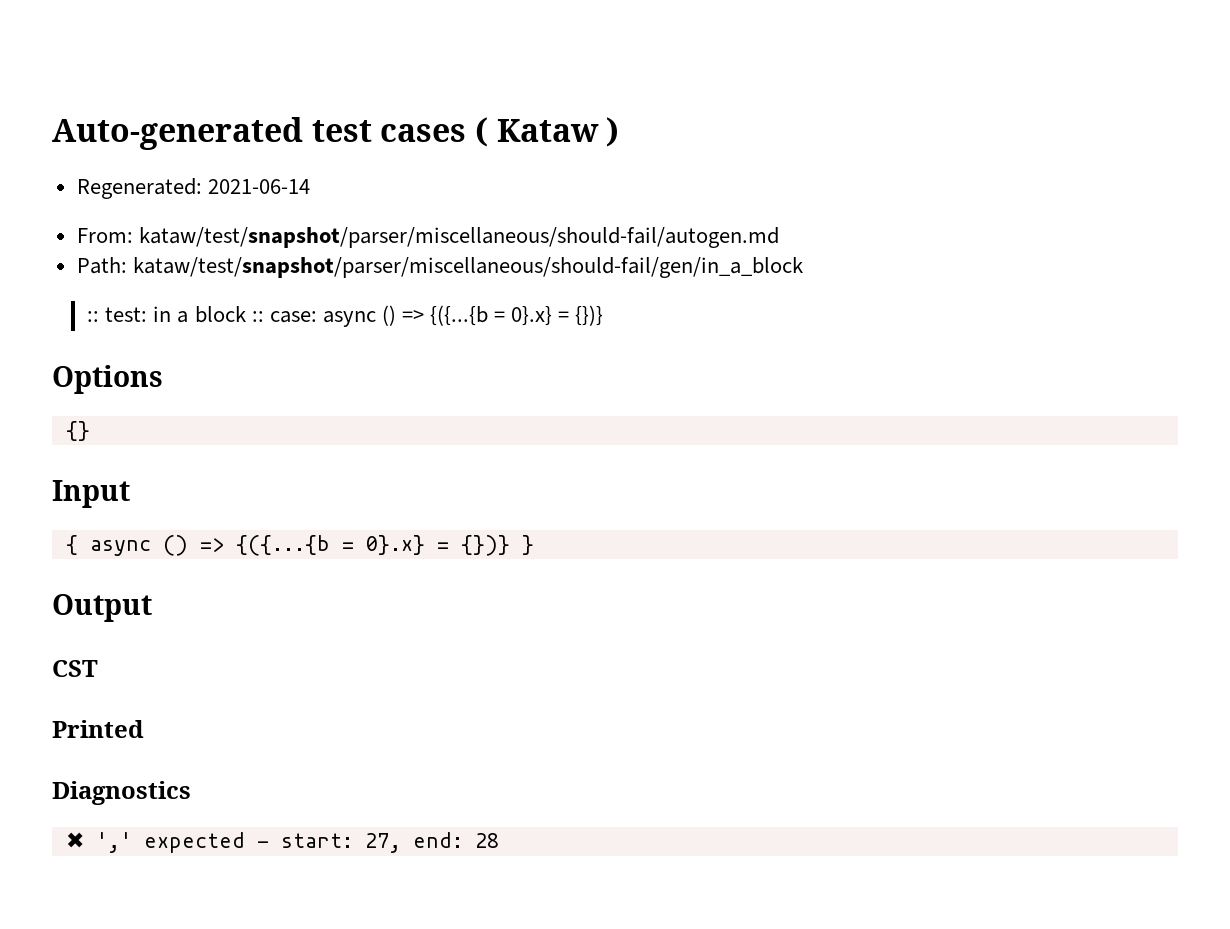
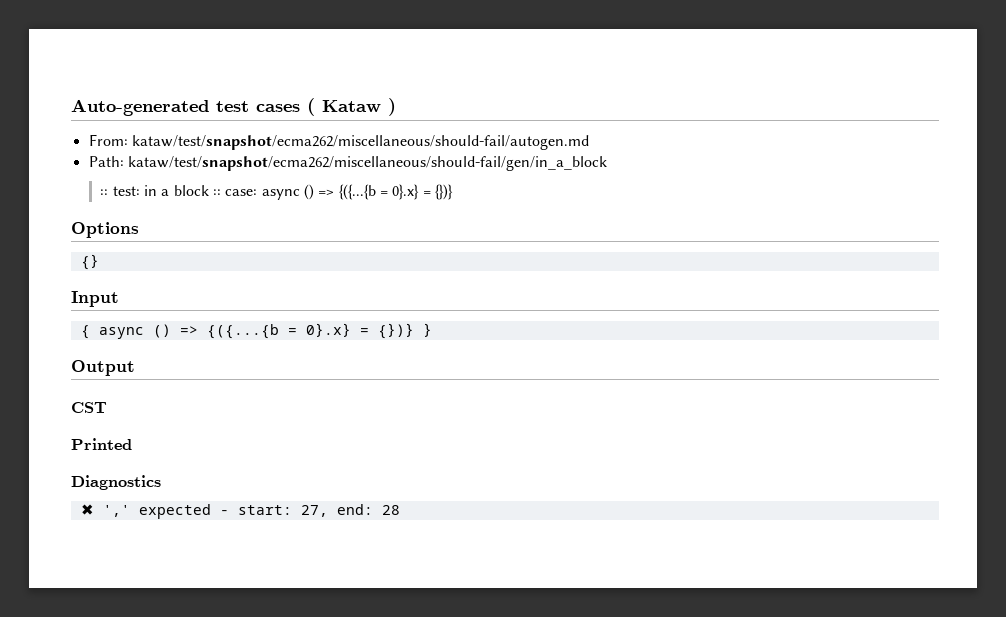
[76,178,310,199] // Regenerated: 2021-06-14 -> (396, 107) none
[138,227,779,248] kataw/test/snapshot/parser/miscellaneous/should-fail/autogen.md -> [131,135,589,150] kataw/test/snapshot/ecma262/miscellaneous/should-fail/autogen.md
[132,257,803,278] kataw/test/snapshot/parser/miscellaneous/should-fail/gen/in_a_block -> [127,156,607,171] kataw/test/snapshot/ecma262/miscellaneous/should-fail/gen/in_a_block

